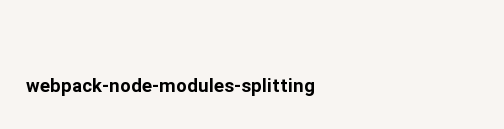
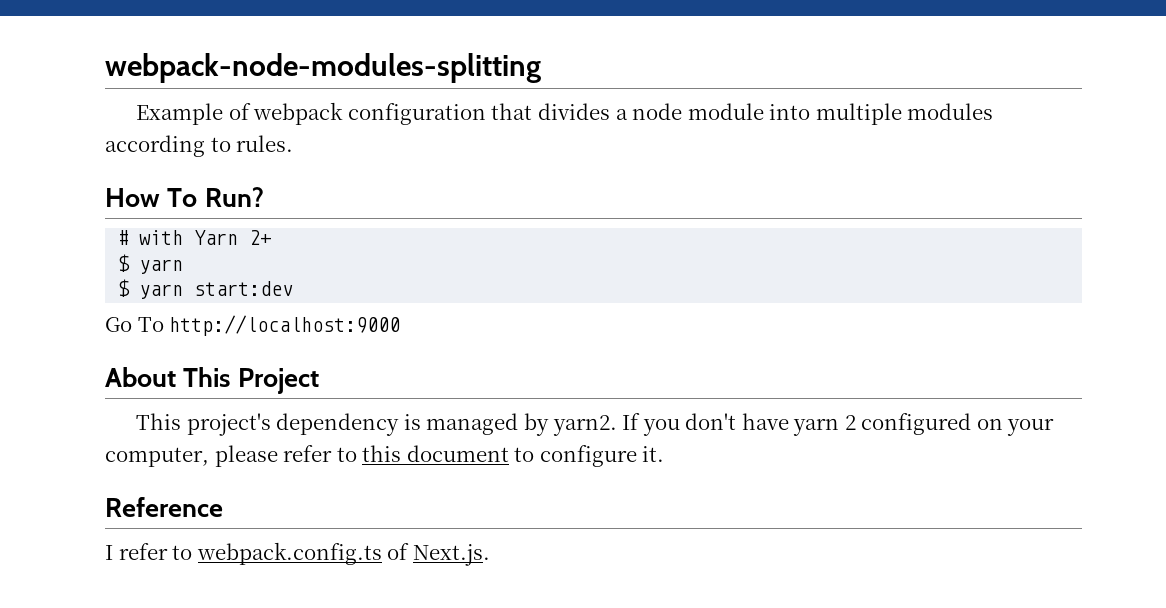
(315, 87) none -> [136,102,994,125] [105,135,294,157] [105,187,264,207] [117,230,272,245] [117,254,184,274] [117,279,294,299] [105,315,401,336] [105,367,319,394] [136,413,1055,436] [105,445,665,467] [105,497,223,517] [105,542,490,566] // Example of webpack configuration that divides a node module into multiple modules according to rules. // How To Run? // # with Yarn 2+ // $ yarn // $ yarn start:dev // Go To http://localhost:9000 // About This Project // This project's dependency is managed by yarn2. If you don't have yarn 2 configured on your computer, please refer to this document to configure it. // Reference // I refer to webpack.config.ts of Next.js.

